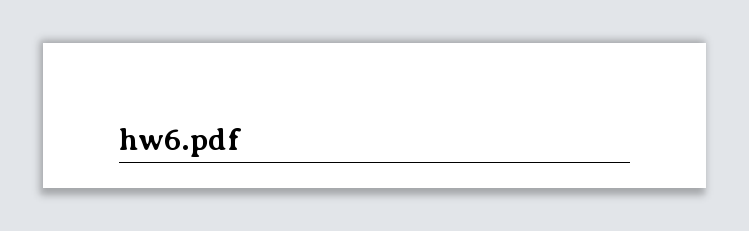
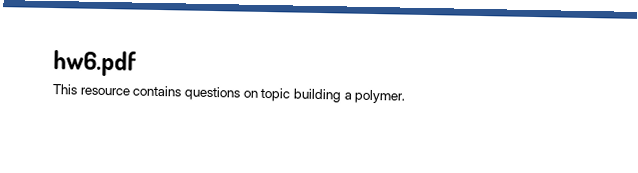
(241, 142) none -> [52,84,406,104] // This resource contains questions on topic building a polymer.

